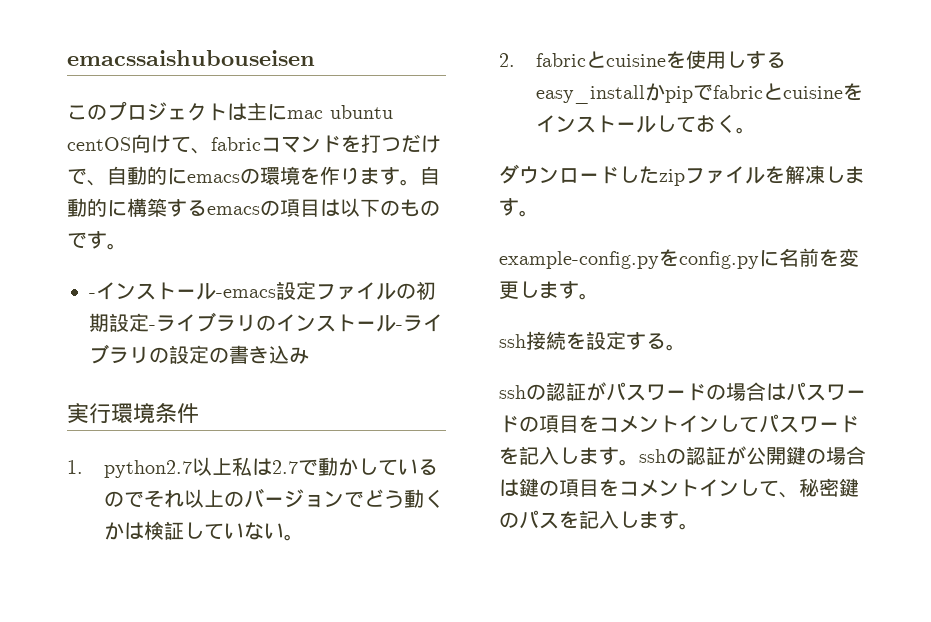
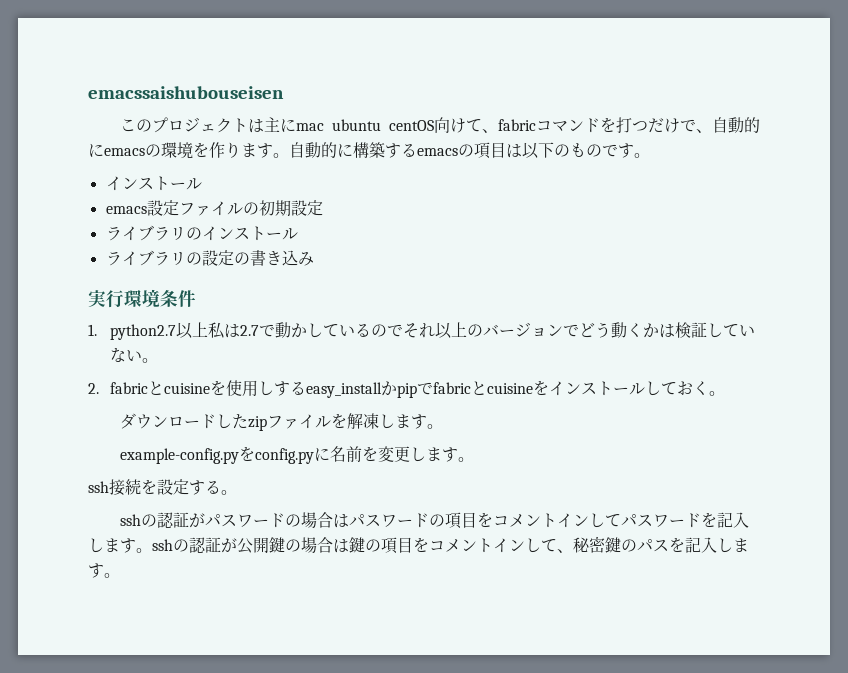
[89,282,276,300] -インストール-emacs -> [105,176,202,191] [105,206,147,214] インストール // emacs
[149,325,156,330] - -> (323, 208) //
[396,325,403,330] - -> (298, 234) //

